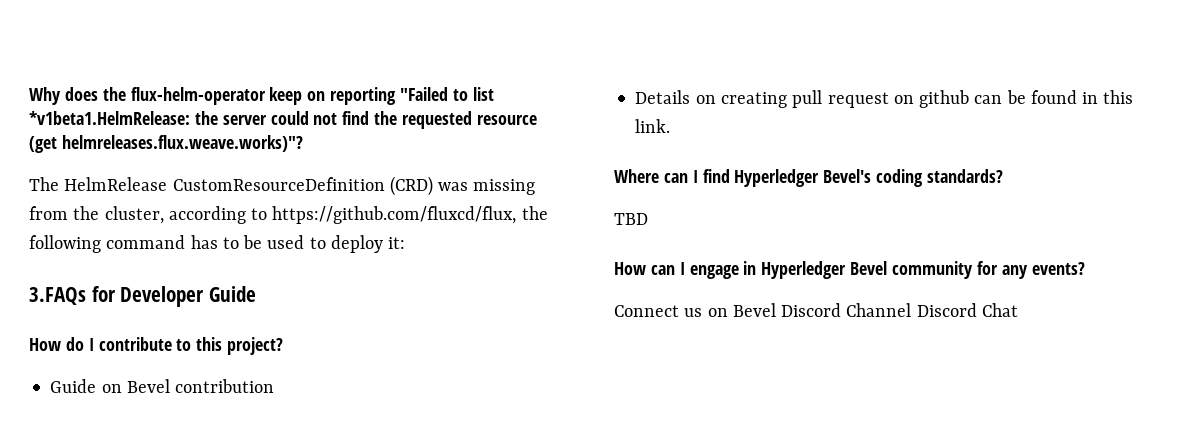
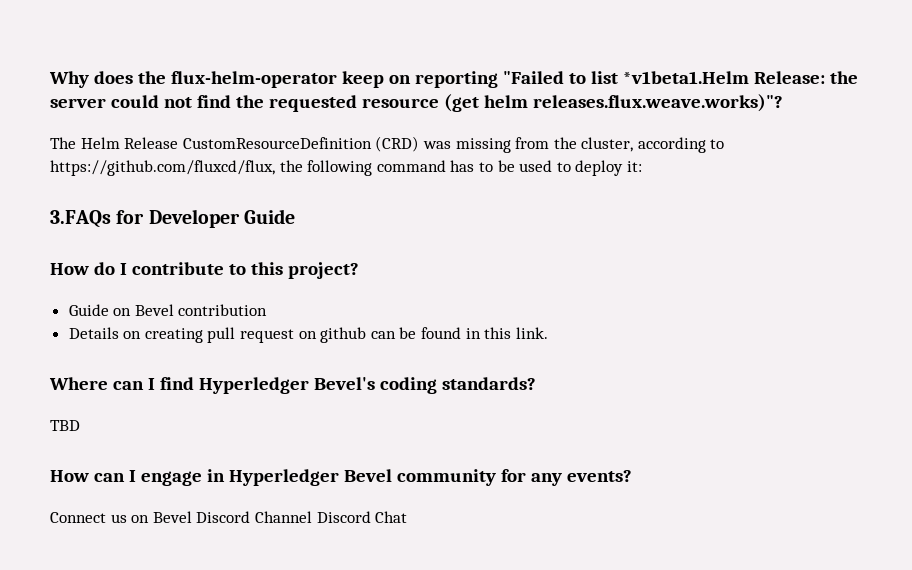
[29,111,190,125] *v1beta1.HelmRelease: -> [622,71,825,84] *v1beta1.Helm Release:
[61,135,303,152] helmreleases.flux.weave.works)"? -> [483,94,783,112] helm releases.flux.weave.works)"?
[64,177,168,191] HelmRelease -> [80,137,179,149] Helm Release

